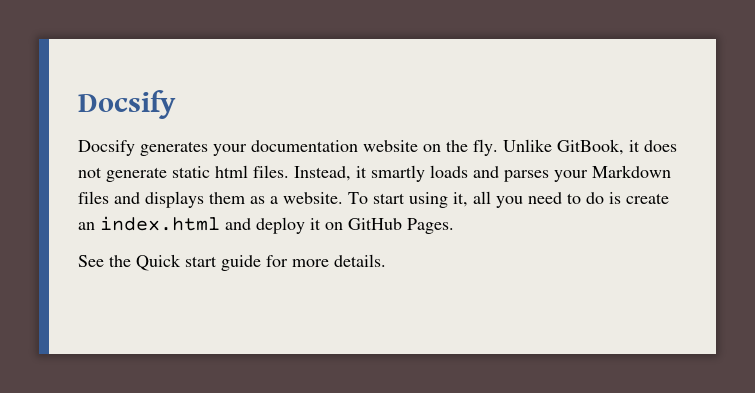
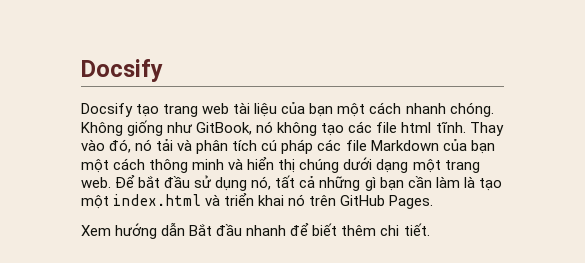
[140,139,677,156] [78,165,671,182] [78,191,669,208] [78,216,454,234] [78,254,386,271] generates your documentation website on the fly. Unlike GitBook, it does not generate static html files. Instead, it smartly loads and parses your Markdown files and displays them as a website. To start using it, all you need to do is create an index.html and deploy it on GitHub Pages. // See the Quick start guide for more details. -> [136,102,494,117] [81,120,504,136] [81,139,495,154] [81,157,480,173] [81,175,502,191] [81,193,434,209] [81,222,430,239] tạo trang web tài liệu của bạn một cách nhanh chóng. Không giống như GitBook, nó không tạo các file html tĩnh. Thay vào đó, nó tải và phân tích cú pháp các file Markdown của bạn một cách thông minh và hiển thị chúng dưới dạng một trang web. Để bắt đầu sử dụng nó, tất cả những gì bạn cần làm là tạo một index.html và triển khai nó trên GitHub Pages. // Xem hướng dẫn Bắt đầu nhanh để biết thêm chi tiết.

